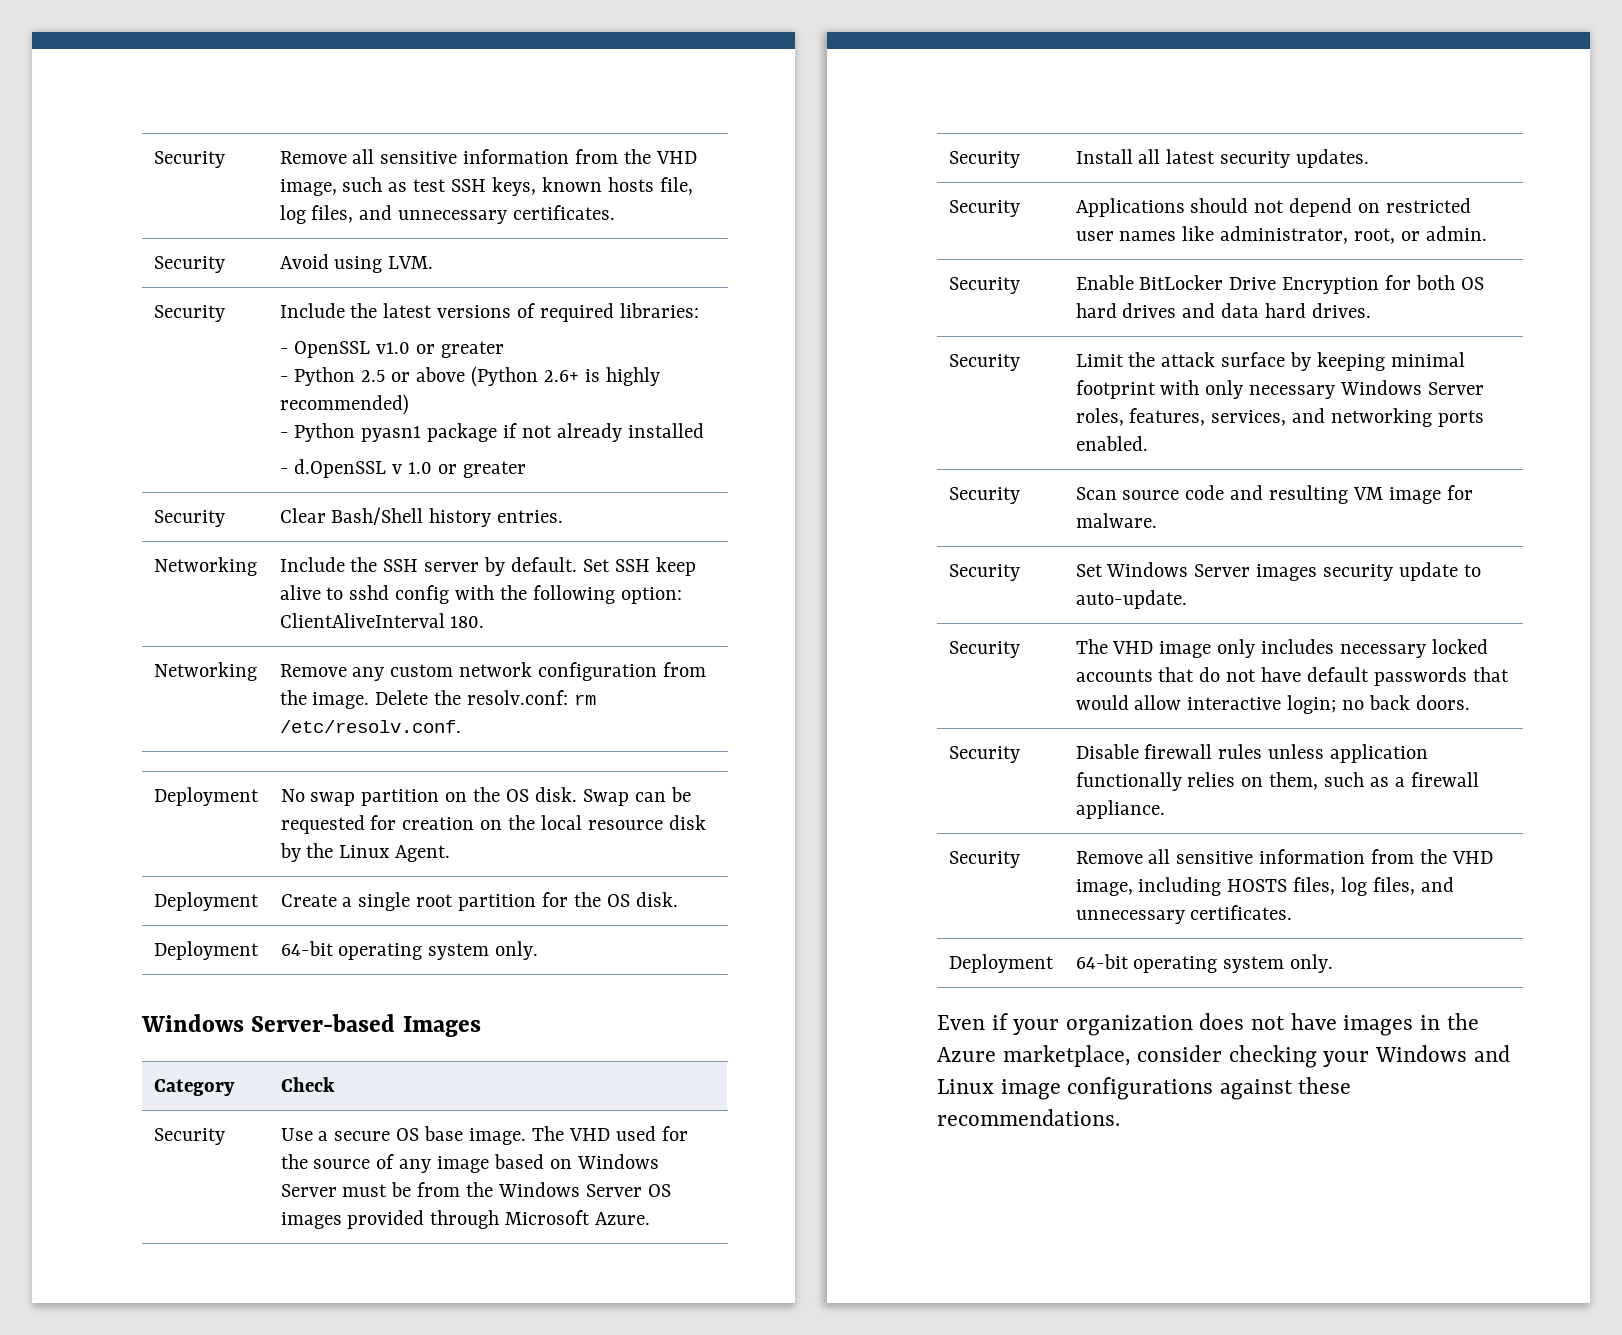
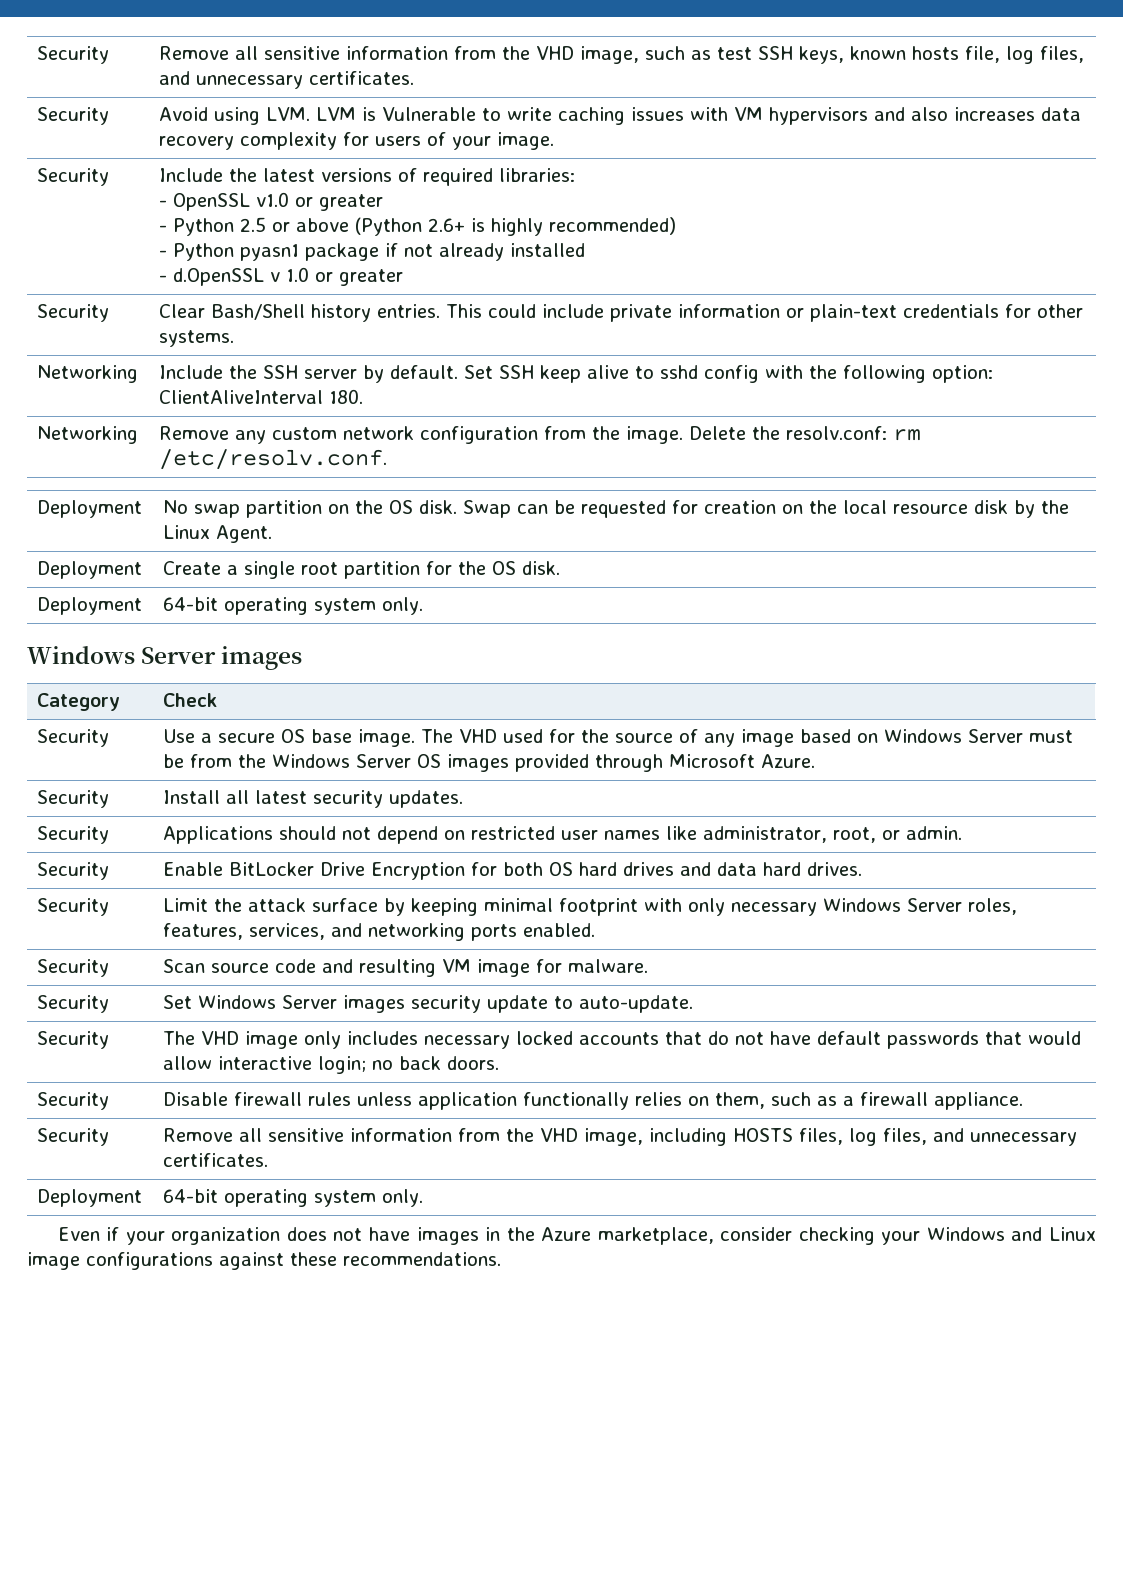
(434, 262) none -> [316,107,1082,125] [159,132,555,150] LVM is Vulnerable to write caching issues with VM hypervisors and also increases data recovery complexity for users of your image.
(564, 516) none -> [446,304,1084,322] [159,330,235,347] This could include private information or plain-text credentials for other systems.
[251,1014,481,1037] Server-based Images -> [141,646,303,670] Server images

